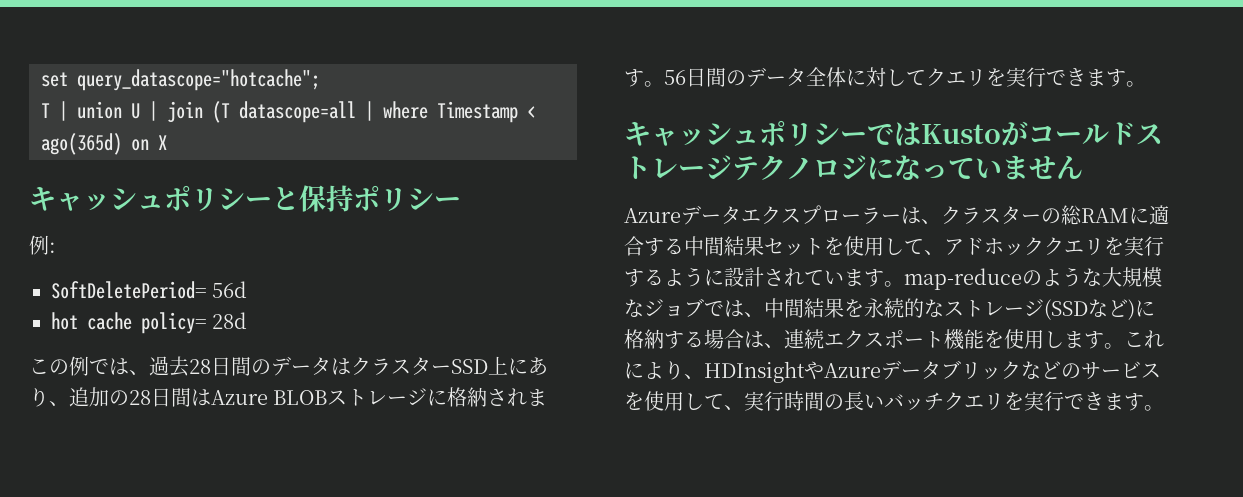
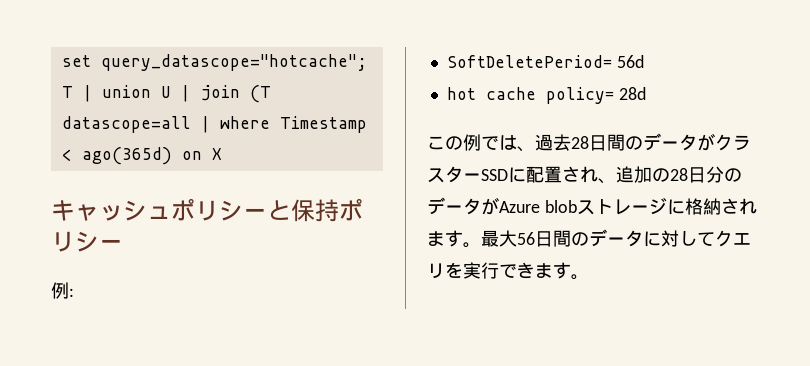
[331,358,351,375] は -> [697,133,715,151] が
[488,356,548,375] [29,388,49,407] 上にあり -> [508,166,598,183] に配置され
[171,388,328,407] 間はAzure BLOB -> [706,166,742,183] [427,197,577,215] 分のデータがAzure blob
(664, 84) none -> [481,230,517,247] 最大
[806,67,846,87] 全体 -> (643, 238) none
[624,120,1163,146] [624,155,1083,180] [624,205,1169,225] [624,236,1164,256] [624,267,1162,290] [624,298,1155,320] [624,329,1164,350] [624,360,1161,383] [624,391,1164,411] // キャッシュポリシーではKustoがコールドストレージテクノロジになっていません // Azureデータエクスプローラーは、クラスターの総RAMに適合する中間結果セットを使用して、アドホッククエリを実行するように設計されています。map-reduceのような大規模なジョブでは、中間結果を永続的なストレージ(SSDなど)に格納する場合は、連続エクスポート機能を使用します。これにより、HDInsightやAzureデータブリックなどのサービスを使用して、実行時間の長いバッチクエリを実行できます。 -> (589, 277) none

